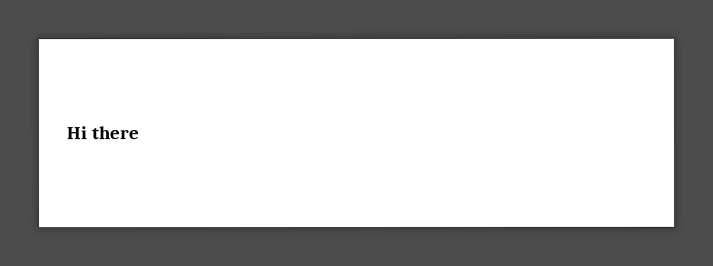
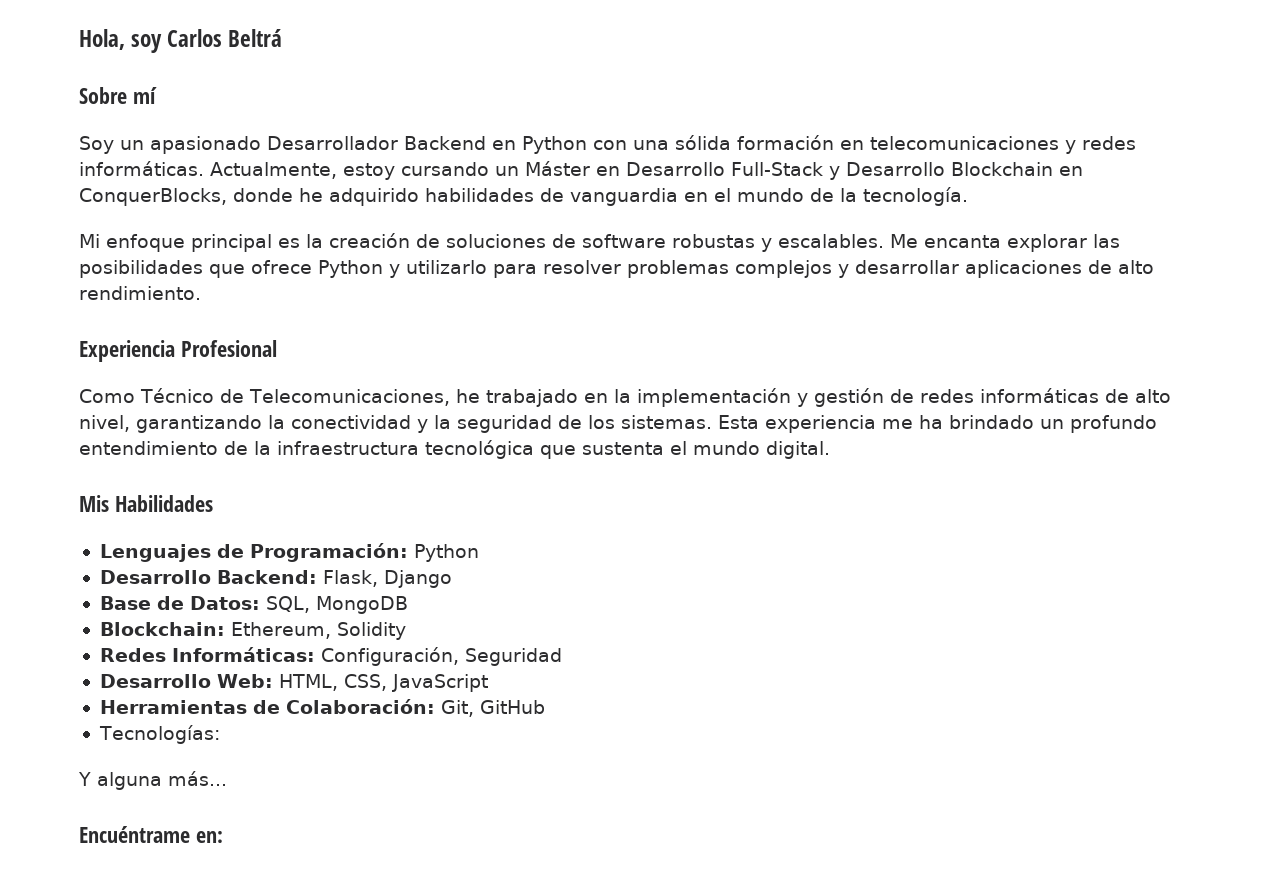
[66,126,141,140] Hi there -> [79,29,283,53] [79,87,157,104] [79,135,1136,154] [79,161,1083,180] [79,187,968,206] [79,233,1120,252] [79,260,1154,278] [79,286,201,300] [79,340,277,362] [79,388,1171,407] [79,415,1157,433] [79,440,830,459] [79,495,213,512] [99,543,479,562] [99,570,452,588] [99,596,408,614] [99,622,406,640] [99,647,562,666] [99,674,488,692] [99,699,545,717] [98,725,220,744] [78,771,227,790] [79,826,223,843] Hola, soy Carlos Beltrá // Sobre mí // Soy un apasionado Desarrollador Backend en Python con una sólida formación en telecomunicaciones y redes informáticas. Actualmente, estoy cursando un Máster en Desarrollo Full-Stack y Desarrollo Blockchain en ConquerBlocks, donde he adquirido habilidades de vanguardia en el mundo de la tecnología. // Mi enfoque principal es la creación de soluciones de software robustas y escalables. Me encanta explorar las posibilidades que ofrece Python y utilizarlo para resolver problemas complejos y desarrollar aplicaciones de alto rendimiento. // Experiencia Profesional // Como Técnico de Telecomunicaciones, he trabajado en la implementación y gestión de redes informáticas de alto nivel, garantizando la conectividad y la seguridad de los sistemas. Esta experiencia me ha brindado un profundo entendimiento de la infraestructura tecnológica que sustenta el mundo digital. // Mis Habilidades // Lenguajes de Programación: Python // Desarrollo Backend: Flask, Django // Base de Datos: SQL, MongoDB // Blockchain: Ethereum, Solidity // Redes Informáticas: Configuración, Seguridad // Desarrollo Web: HTML, CSS, JavaScript // Herramientas de Colaboración: Git, GitHub // Tecnologías: // Y alguna más... // Encuéntrame en:

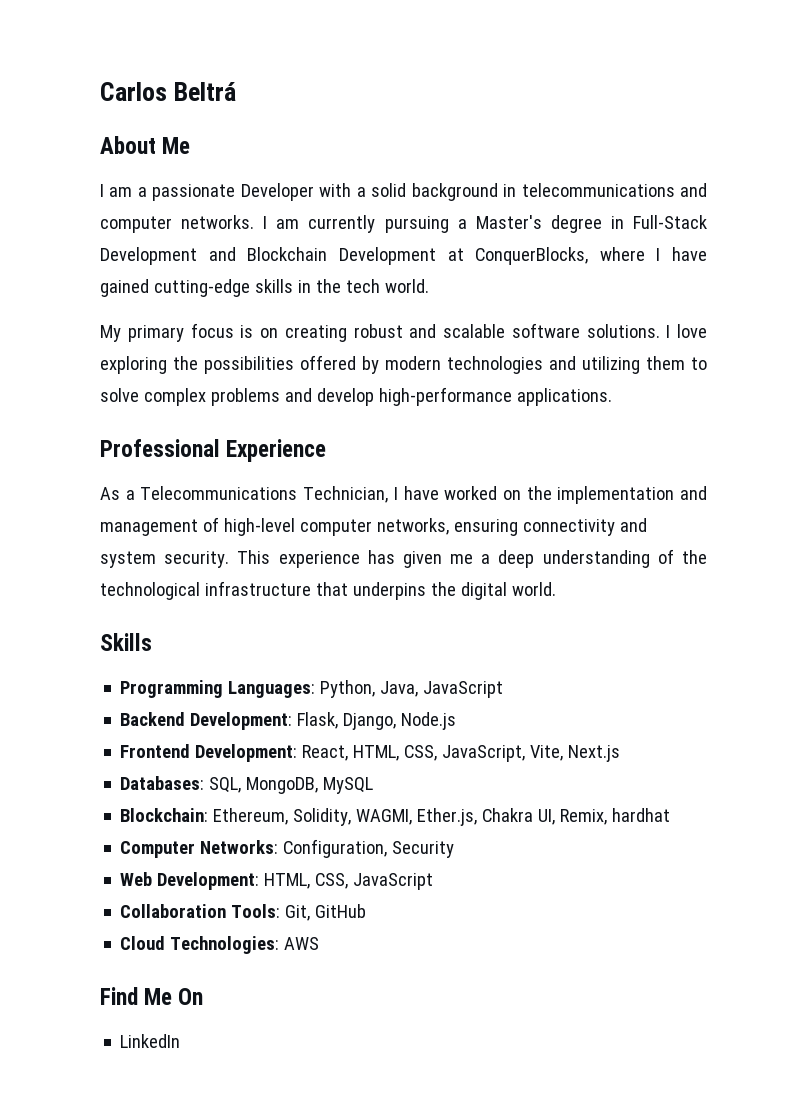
[79,29,163,53] Hola, soy -> (100, 91) none
[79,87,157,104] [79,135,1136,154] [79,161,1083,180] [79,187,968,206] [79,233,1120,252] [79,260,1154,278] [79,286,201,300] [79,340,277,362] [79,388,1171,407] [79,415,1157,433] [79,440,830,459] [79,495,213,512] [99,543,479,562] [99,570,452,588] [99,596,408,614] [99,622,406,640] [99,647,562,666] [99,674,273,688] Sobre mí // Soy un apasionado Desarrollador Backend en Python con una sólida formación en telecomunicaciones y redes informáticas. Actualmente, estoy cursando un Máster en Desarrollo Full-Stack y Desarrollo Blockchain en ConquerBlocks, donde he adquirido habilidades de vanguardia en el mundo de la tecnología. // Mi enfoque principal es la creación de soluciones de software robustas y escalables. Me encanta explorar las posibilidades que ofrece Python y utilizarlo para resolver problemas complejos y desarrollar aplicaciones de alto rendimiento. // Experiencia Profesional // Como Técnico de Telecomunicaciones, he trabajado en la implementación y gestión de redes informáticas de alto nivel, garantizando la conectividad y la seguridad de los sistemas. Esta experiencia me ha brindado un profundo entendimiento de la infraestructura tecnológica que sustenta el mundo digital. // Mis Habilidades // Lenguajes de Programación: Python // Desarrollo Backend: Flask, Django // Base de Datos: SQL, MongoDB // Blockchain: Ethereum, Solidity // Redes Informáticas: Configuración, Seguridad // Desarrollo Web: -> [100,136,191,154] [100,183,707,201] [100,215,708,233] [100,247,707,265] [100,279,429,297] [100,323,707,342] [100,355,707,374] [100,387,612,406] [100,439,327,462] [100,486,707,504] [100,517,647,536] [100,549,707,568] [100,581,556,600] [100,633,152,651] [120,680,504,698] [120,712,457,730] [120,744,621,762] [120,776,374,794] [120,808,671,826] [120,839,455,858] [120,872,260,890] About Me // I am a passionate Developer with a solid background in telecommunications and computer networks. I am currently pursuing a Master's degree in Full-Stack Development and Blockchain Development at ConquerBlocks, where I have gained cutting-edge skills in the tech world. // My primary focus is on creating robust and scalable software solutions. I love exploring the possibilities offered by modern technologies and utilizing them to solve complex problems and develop high-performance applications. // Professional Experience // As a Telecommunications Technician, I have worked on the implementation and management of high-level computer networks, ensuring connectivity and system security. This experience has given me a deep understanding of the technological infrastructure that underpins the digital world. // Skills // Programming Languages: Python, Java, JavaScript // Backend Development: Flask, Django, Node.js // Frontend Development: React, HTML, CSS, JavaScript, Vite, Next.js // Databases: SQL, MongoDB, MySQL // Blockchain: Ethereum, Solidity, WAGMI, Ether.js, Chakra UI, Remix, hardhat // Computer Networks: Configuration, Security // Web Development:
[99,699,435,714] Herramientas de Colaboración: -> [120,904,281,918] Collaboration Tools:
[98,725,220,744] [78,771,227,790] [79,826,223,843] Tecnologías: // Y alguna más... // Encuéntrame en: -> [120,936,320,954] [100,987,204,1005] [120,1034,181,1048] Cloud Technologies: AWS // Find Me On // LinkedIn

